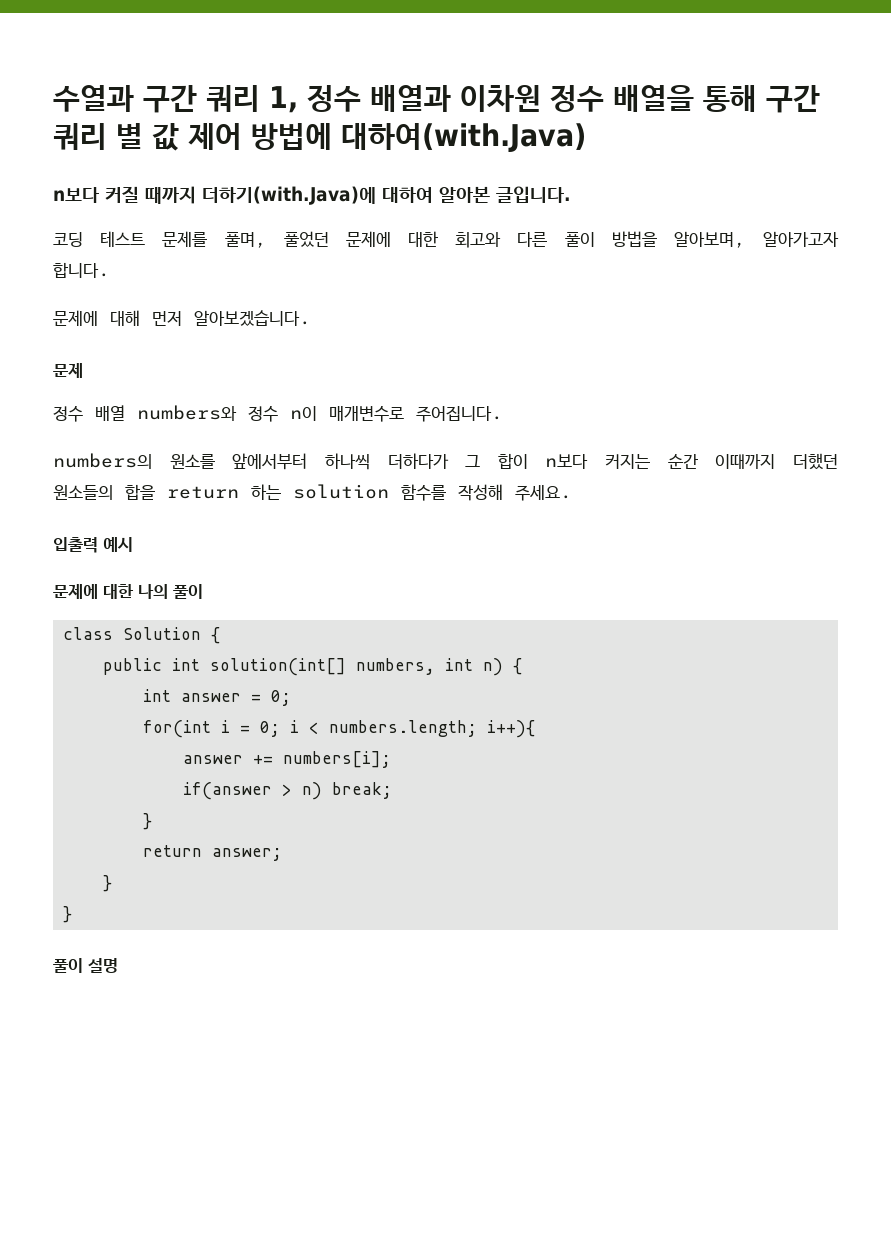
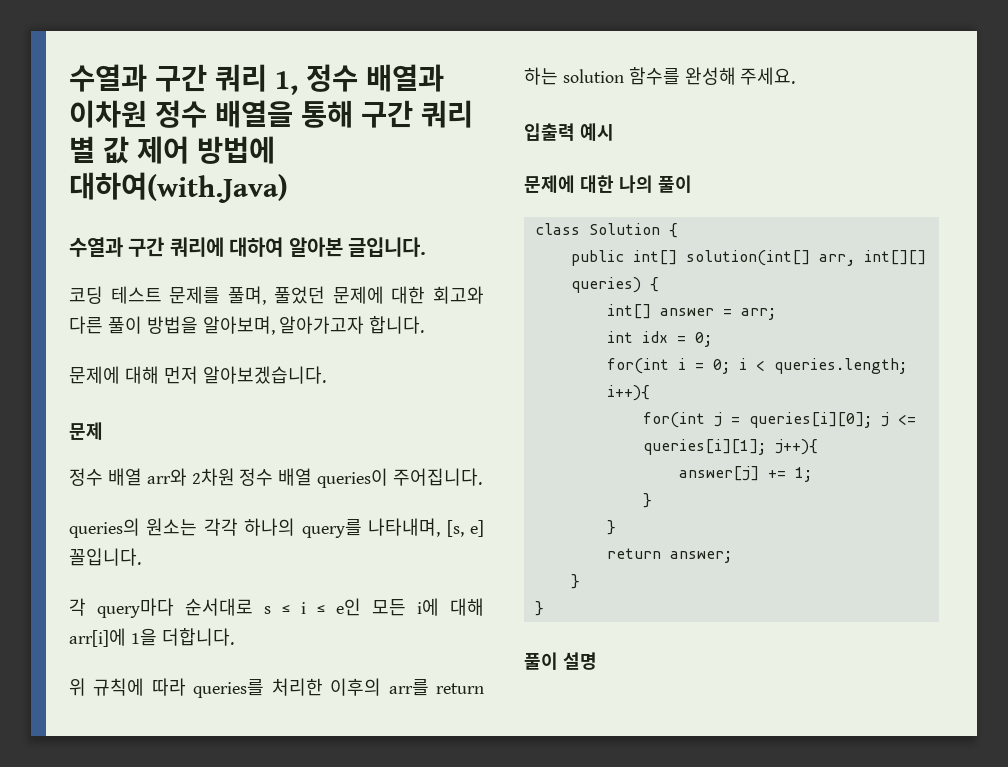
[53,186,376,205] n보다 커질 때까지 더하기(with.Java)에 -> [69,237,224,257] 수열과 구간 쿼리에
[137,405,503,422] [53,453,838,470] [53,484,155,500] numbers와 정수 n이 매개변수로 주어집니다. // numbers의 원소를 앞에서부터 하나씩 더하다가 그 합이 n보다 커지는 순간 이때까지 더했던 원소들의 합을 -> [146,468,483,488] [69,518,485,538] [69,548,141,566] [69,598,484,618] [69,628,234,647] [69,678,429,698] arr와 2차원 정수 배열 queries이 주어집니다. // queries의 원소는 각각 하나의 query를 나타내며, [s, e] 꼴입니다. // 각 query마다 순서대로 s ≤ i ≤ e인 모든 i에 대해 arr[i]에 1을 더합니다. // 위 규칙에 따라 queries를 처리한 이후의 arr를
[458,484,503,501] 작성해 -> [684,67,736,85] 완성해
[172,658,523,676] [143,689,242,702] int solution(int[] numbers, int n) { // int answer -> [632,250,926,266] [570,277,659,293] [606,304,776,320] [606,331,668,343] int[] solution(int[] arr, int[][] queries) { // int[] answer = arr; // int idx
[329,720,478,737] numbers.length; -> [773,358,907,374] queries.length;
[183,751,392,768] [183,782,393,800] answer += numbers[i]; // if(answer > n) break; -> [642,412,916,428] [642,439,818,455] [678,466,812,482] [642,493,652,508] for(int j = queries[i][0]; j <= queries[i][1]; j++){ // answer[j] += 1; // }

